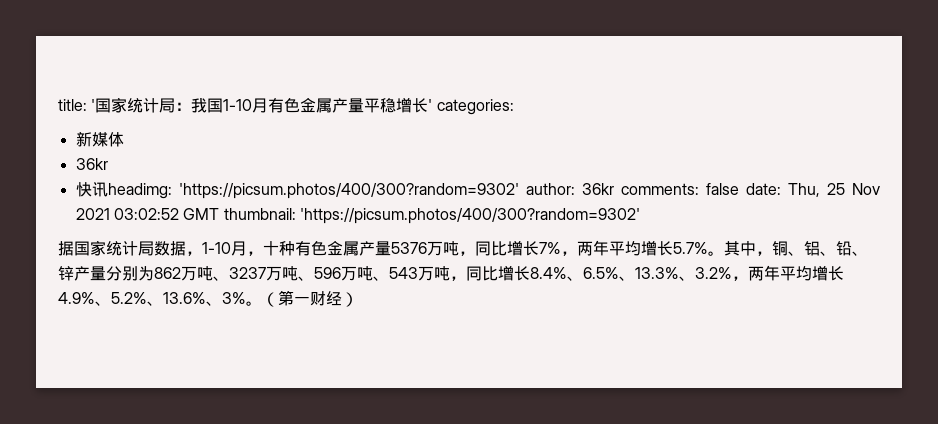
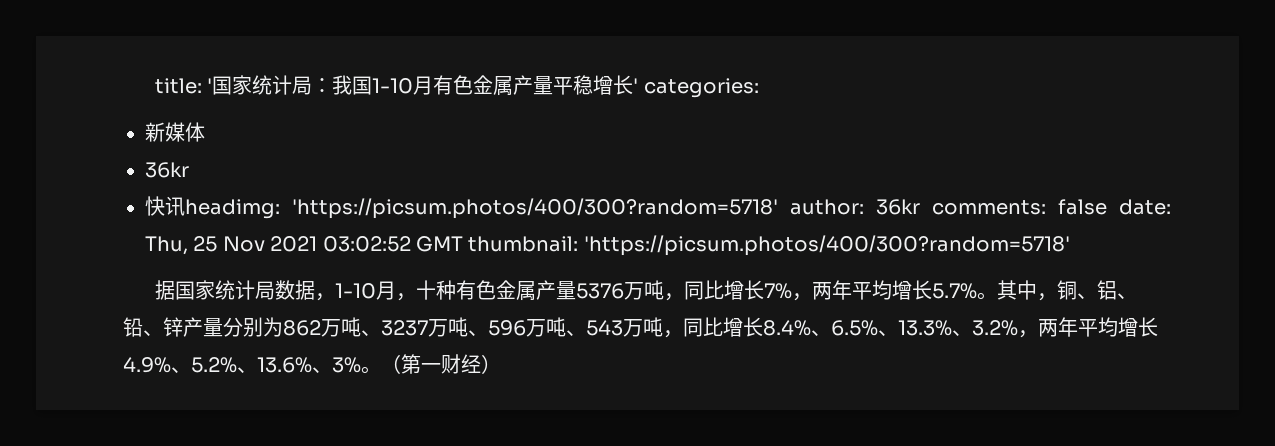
[178,183,519,199] 'https://picsum.photos/400/300?random=9302' -> [292,198,778,219] 'https://picsum.photos/400/300?random=5718'
[299,208,640,224] 'https://picsum.photos/400/300?random=9302' -> [583,235,1070,256] 'https://picsum.photos/400/300?random=5718'

